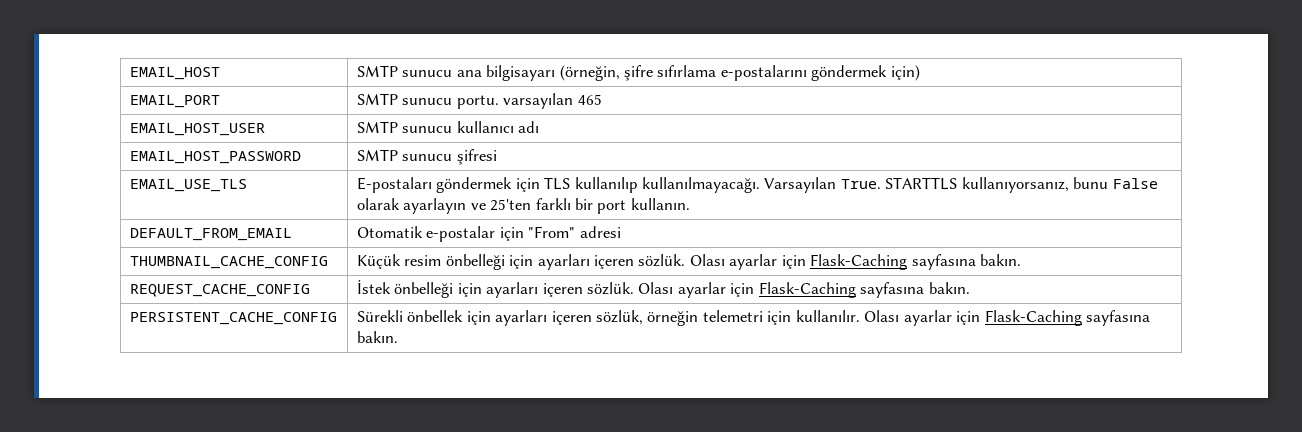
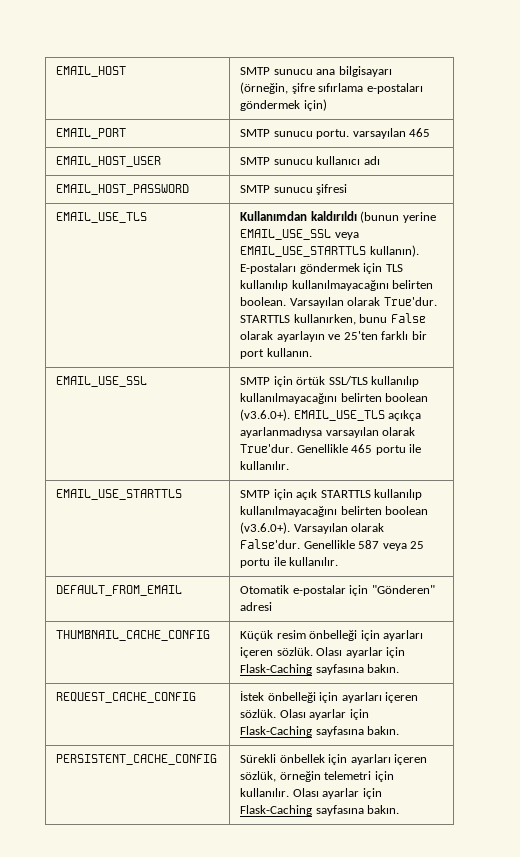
[720,65,807,81] e-postalarını -> [366,83,423,94] e-postaları
(247, 185) none -> [240,211,436,223] [240,229,359,240] [240,245,419,257] Kullanımdan kaldırıldı (bunun yerine EMAIL_USE_SSL veya EMAIL_USE_STARTTLS kullanın).
[642,177,1069,193] kullanılmayacağı. Varsayılan True. STARTTLS kullanıyorsanız, -> [291,280,434,291] [240,297,437,308] [240,314,356,325] kullanılmayacağını belirten boolean. Varsayılan olarak True'dur. STARTTLS kullanırken,
(690, 204) none -> [56,376,148,387] [240,376,420,387] [240,393,429,404] [240,409,422,421] [240,427,416,438] [240,444,422,455] [240,461,290,470] [56,489,183,500] [240,489,423,500] [240,506,429,517] [240,522,385,534] [240,539,425,551] [240,557,339,568] // EMAIL_USE_SSL | SMTP için örtük SSL/TLS kullanılıp kullanılmayacağını belirten boolean (v3.6.0+). EMAIL_USE_TLS açıkça ayarlanmadıysa varsayılan olarak True'dur. Genellikle 465 portu ile kullanılır. // EMAIL_USE_STARTTLS | SMTP için açık STARTTLS kullanılıp kullanılmayacağını belirten boolean (v3.6.0+). Varsayılan olarak False'dur. Genellikle 587 veya 25 portu ile kullanılır.
[528,226,576,238] "From" -> [371,585,435,594] "Gönderen"

